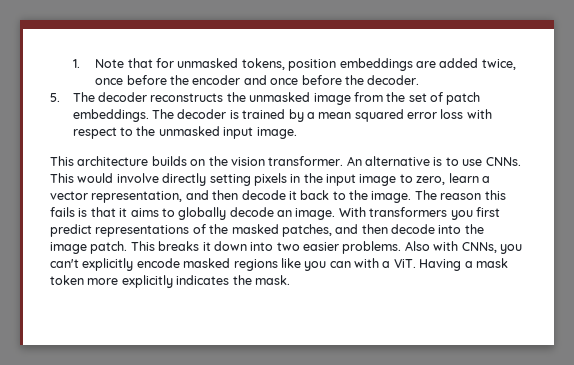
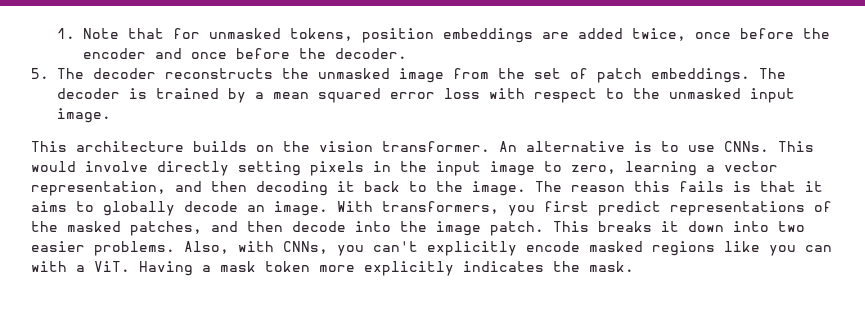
[448,173,479,183] learn -> [625,161,697,176] learning
[241,190,286,200] decode -> [256,181,328,196] decoding
[369,207,448,217] transformers -> [382,201,499,214] transformers,
[404,241,430,251] Also -> [184,241,229,254] Also,

